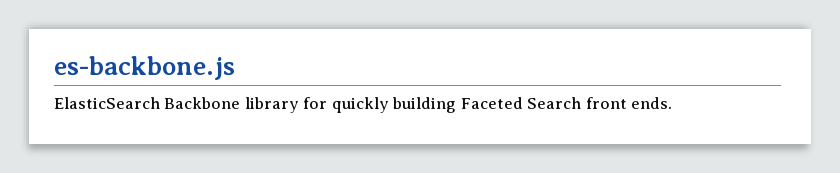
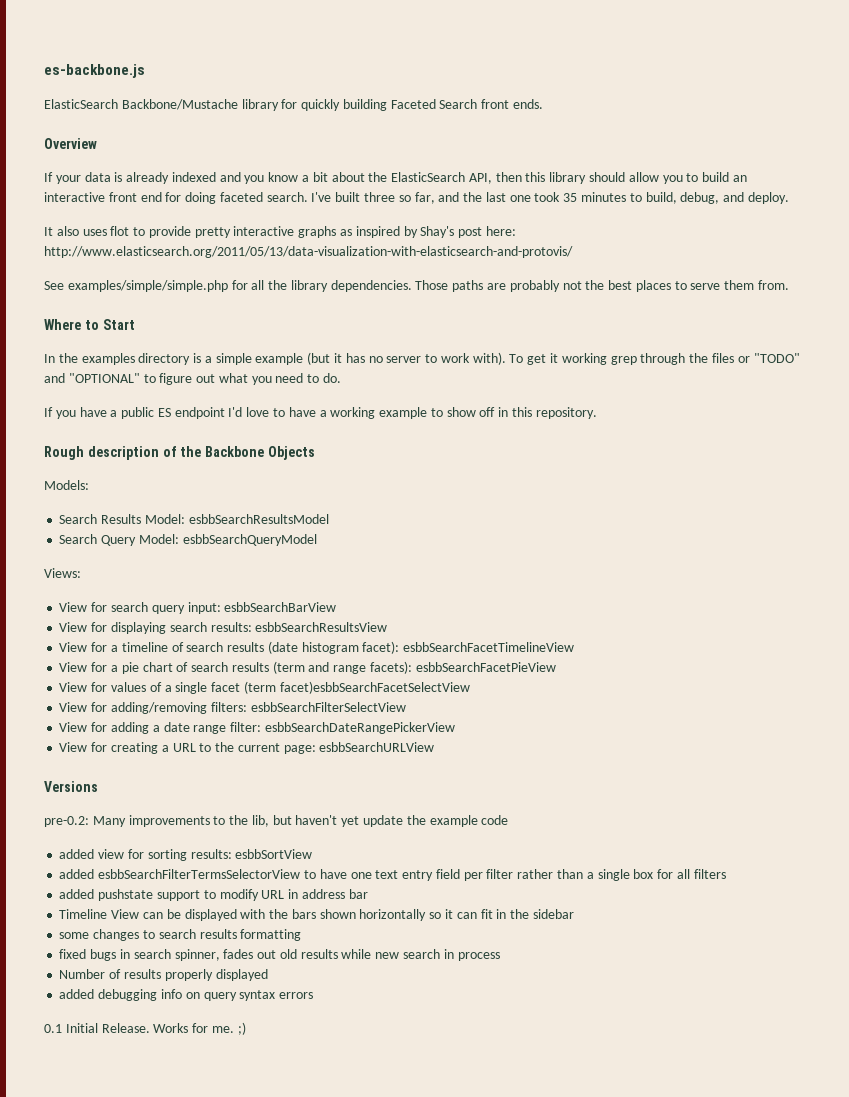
[164,97,241,109] Backbone -> [121,99,238,110] Backbone/Mustache
(673, 103) none -> [44,138,97,149] [44,172,747,184] [44,192,789,204] [44,226,516,238] [44,246,573,258] [44,280,790,292] [44,319,135,330] [44,352,800,365] [44,373,342,385] [44,407,597,419] [44,446,315,460] [44,480,89,490] [59,514,329,524] [59,534,317,546] [44,568,81,578] [59,602,337,614] [59,622,388,634] [59,641,575,654] [59,661,556,674] [59,681,470,694] [59,702,406,714] [59,722,455,734] [59,742,435,754] [44,781,98,792] [44,815,509,827] [59,849,313,861] [59,869,726,881] [59,889,368,901] [59,909,574,921] [59,929,302,941] [59,949,500,961] [59,969,268,981] [59,989,314,1001] [44,1022,246,1035] // Overview // If your data is already indexed and you know a bit about the ElasticSearch API, then this library should allow you to build an interactive front end for doing faceted search. I've built three so far, and the last one took 35 minutes to build, debug, and deploy. // It also uses flot to provide pretty interactive graphs as inspired by Shay's post here: http://www.elasticsearch.org/2011/05/13/data-visualization-with-elasticsearch-and-protovis/ // See examples/simple/simple.php for all the library dependencies. Those paths are probably not the best places to serve them from. // Where to Start // In the examples directory is a simple example (but it has no server to work with). To get it working grep through the files or "TODO" and "OPTIONAL" to figure out what you need to do. // If you have a public ES endpoint I'd love to have a working example to show off in this repository. // Rough description of the Backbone Objects // Models: // Search Results Model: esbbSearchResultsModel // Search Query Model: esbbSearchQueryModel // Views: // View for search query input: esbbSearchBarView // View for displaying search results: esbbSearchResultsView // View for a timeline of search results (date histogram facet): esbbSearchFacetTimelineView // View for a pie chart of search results (term and range facets): esbbSearchFacetPieView // View for values of a single facet (term facet)esbbSearchFacetSelectView // View for adding/removing filters: esbbSearchFilterSelectView // View for adding a date range filter: esbbSearchDateRangePickerView // View for creating a URL to the current page: esbbSearchURLView // Versions // pre-0.2: Many improvements to the lib, but haven't yet update the example code // added view for sorting results: esbbSortView // added esbbSearchFilterTermsSelectorView to have one text entry field per filter rather than a single box for all filters // added pushstate support to modify URL in address bar // Timeline View can be displayed with the bars shown horizontally so it can fit in the sidebar // some changes to search results formatting // fixed bugs in search spinner, fades out old results while new search in process // Number of results properly displayed // added debugging info on query syntax errors // 0.1 Initial Release. Works for me. ;)

